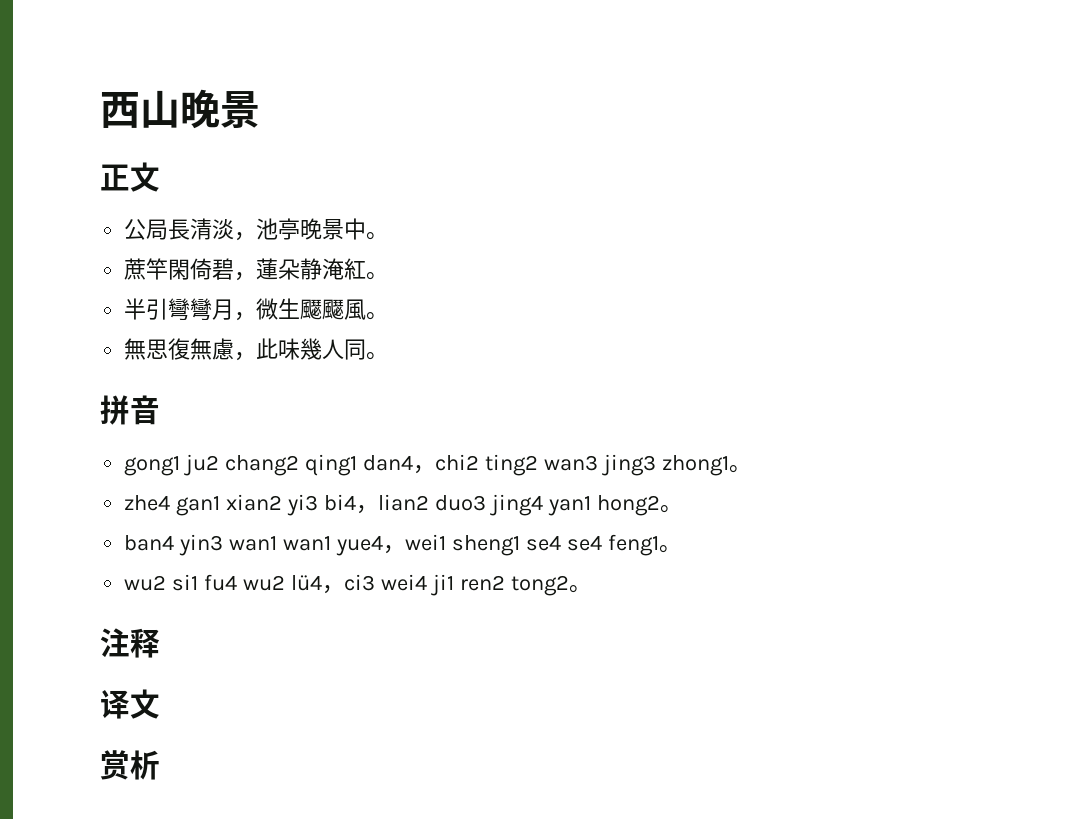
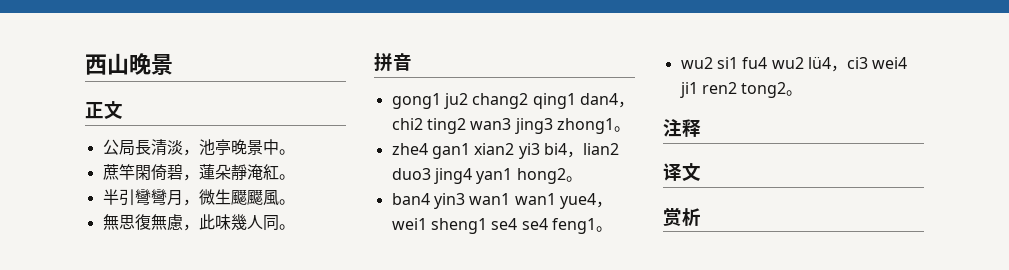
[300,258,323,280] 静 -> [230,164,247,180] 靜

